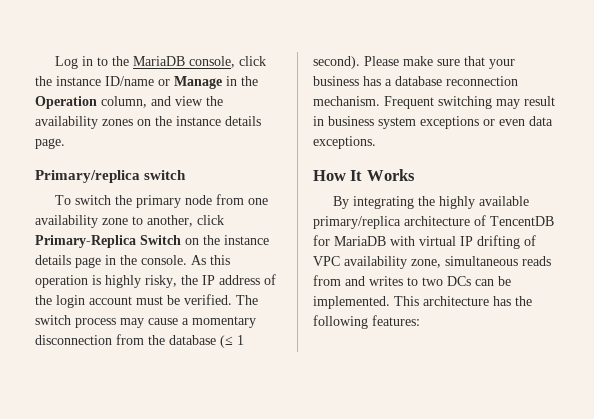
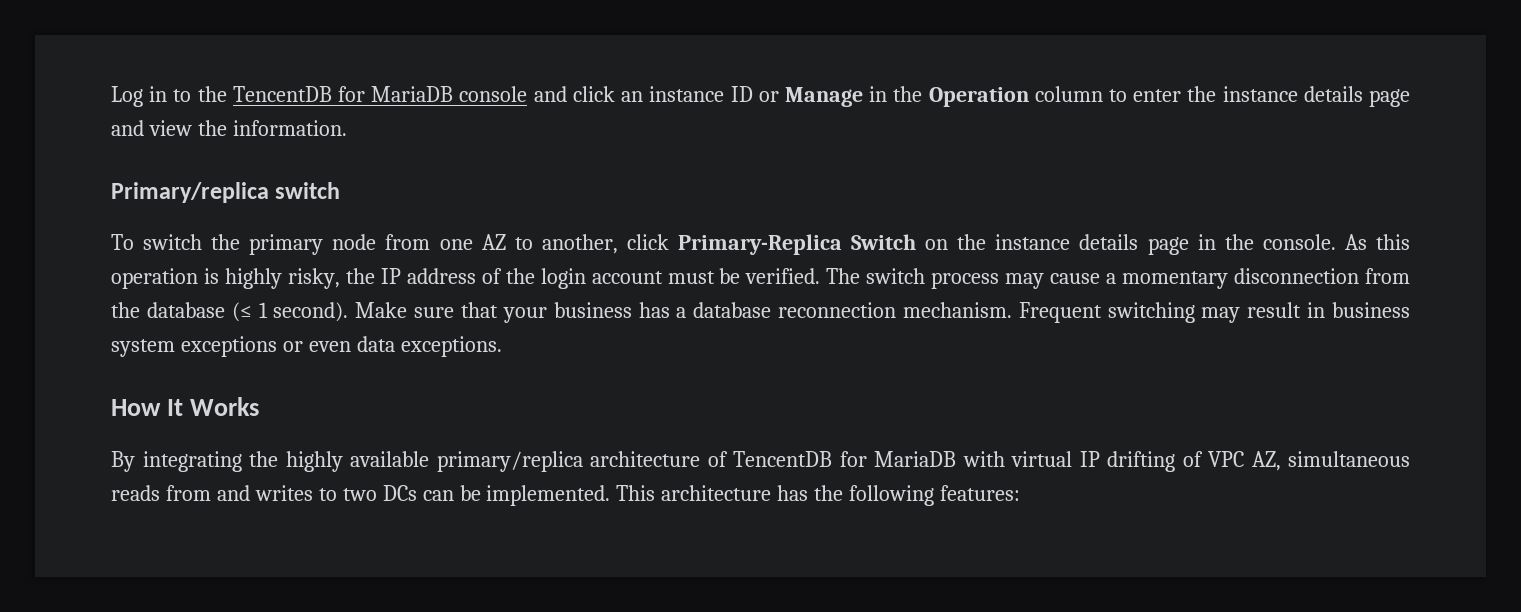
[132,56,266,68] [35,76,154,86] MariaDB console, click the instance ID/name -> [232,86,753,102] TencentDB for MariaDB console and click an instance ID
[101,96,223,108] [35,116,261,129] [35,138,65,149] column, and view the availability zones on the instance details page. -> [1034,86,1410,107] [111,120,347,136] column to enter the instance details page and view the information.
[35,215,128,228] availability zone -> [481,234,506,250] AZ
[364,56,433,66] Please make -> [355,302,408,318] Make
[344,256,441,269] availability zone, -> [1251,451,1281,471] AZ,

